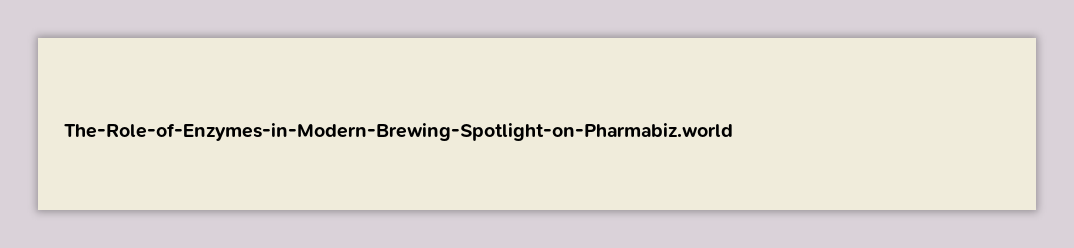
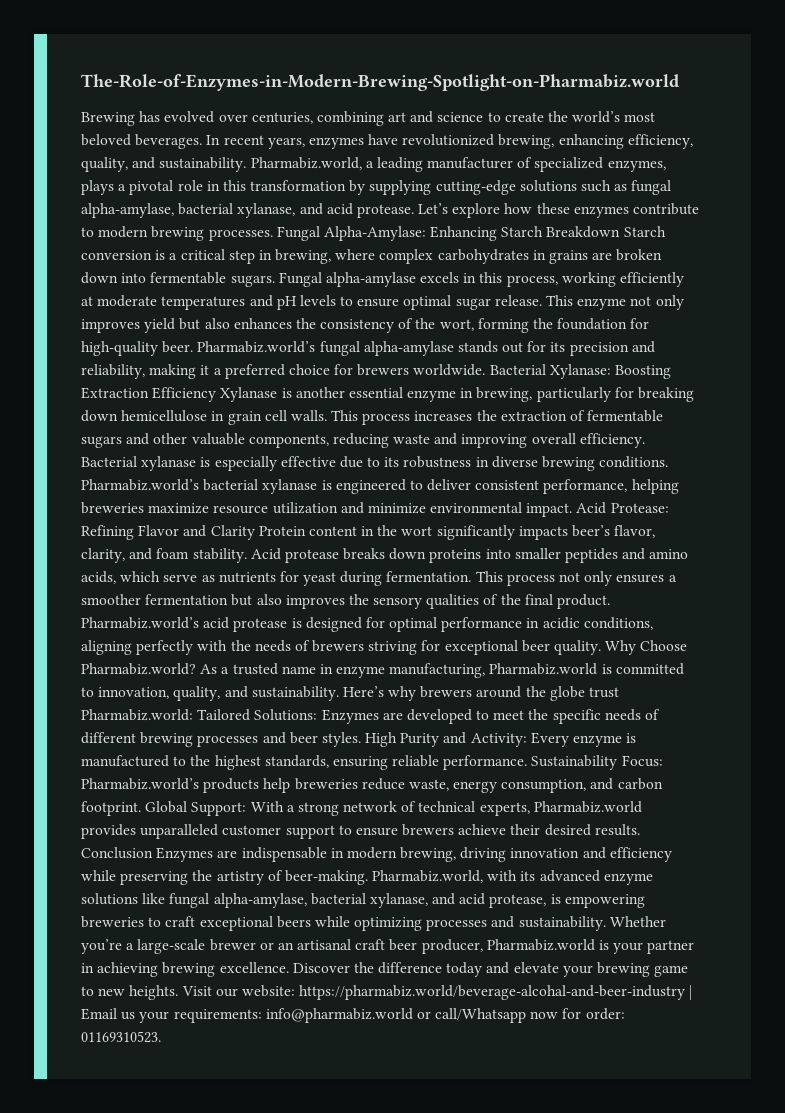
(733, 132) none -> [81,111,656,126] [81,134,693,149] [81,157,666,172] [81,180,672,195] [81,203,700,218] [81,226,666,241] [81,249,663,264] [81,272,685,287] [81,295,684,310] [81,318,650,333] [81,341,655,356] [81,364,672,379] [81,387,695,402] [81,410,664,425] [81,433,645,448] [81,456,669,471] [81,479,679,494] [81,502,669,517] [81,525,656,540] [81,548,689,563] [81,571,677,586] [81,594,611,609] [81,617,653,632] [81,640,688,655] [81,663,684,678] [81,686,620,701] [81,709,661,724] [81,732,637,747] [81,755,663,770] [81,778,663,793] [81,801,642,816] [81,824,640,839] [81,847,672,862] [81,870,653,885] [81,893,645,908] [81,916,666,931] [81,939,695,954] [81,962,689,977] [81,985,693,1000] [81,1008,625,1023] [81,1031,161,1043] // Brewing has evolved over centuries, combining art and science to create the world’s most beloved beverages. In recent years, enzymes have revolutionized brewing, enhancing efficiency, quality, and sustainability. Pharmabiz.world, a leading manufacturer of specialized enzymes, plays a pivotal role in this transformation by supplying cutting-edge solutions such as fungal alpha-amylase, bacterial xylanase, and acid protease. Let’s explore how these enzymes contribute to modern brewing processes. Fungal Alpha-Amylase: Enhancing Starch Breakdown Starch conversion is a critical step in brewing, where complex carbohydrates in grains are broken down into fermentable sugars. Fungal alpha-amylase excels in this process, working efficiently at moderate temperatures and pH levels to ensure optimal sugar release. This enzyme not only improves yield but also enhances the consistency of the wort, forming the foundation for high-quality beer. Pharmabiz.world’s fungal alpha-amylase stands out for its precision and reliability, making it a preferred choice for brewers worldwide. Bacterial Xylanase: Boosting Extraction Efficiency Xylanase is another essential enzyme in brewing, particularly for breaking down hemicellulose in grain cell walls. This process increases the extraction of fermentable sugars and other valuable components, reducing waste and improving overall efficiency. Bacterial xylanase is especially effective due to its robustness in diverse brewing conditions. Pharmabiz.world’s bacterial xylanase is engineered to deliver consistent performance, helping breweries maximize resource utilization and minimize environmental impact. Acid Protease: Refining Flavor and Clarity Protein content in the wort significantly impacts beer’s flavor, clarity, and foam stability. Acid protease breaks down proteins into smaller peptides and amino acids, which serve as nutrients for yeast during fermentation. This process not only ensures a smoother fermentation but also improves the sensory qualities of the final product. Pharmabiz.world’s acid protease is designed for optimal performance in acidic conditions, aligning perfectly with the needs of brewers striving for exceptional beer quality. Why Choose Pharmabiz.world? As a trusted name in enzyme manufacturing, Pharmabiz.world is committed to innovation, quality, and sustainability. Here’s why brewers around the globe trust Pharmabiz.world: Tailored Solutions: Enzymes are developed to meet the specific needs of different brewing processes and beer styles. High Purity and Activity: Every enzyme is manufactured to the highest standards, ensuring reliable performance. Sustainability Focus: Pharmabiz.world’s products help breweries reduce waste, energy consumption, and carbon footprint. Global Support: With a strong network of technical experts, Pharmabiz.world provides unparalleled customer support to ensure brewers achieve their desired results. Conclusion Enzymes are indispensable in modern brewing, driving innovation and efficiency while preserving the artistry of beer-making. Pharmabiz.world, with its advanced enzyme solutions like fungal alpha-amylase, bacterial xylanase, and acid protease, is empowering breweries to craft exceptional beers while optimizing processes and sustainability. Whether you’re a large-scale brewer or an artisanal craft beer producer, Pharmabiz.world is your partner in achieving brewing excellence. Discover the difference today and elevate your brewing game to new heights. Visit our website: https://pharmabiz.world/beverage-alcohal-and-beer-industry | Email us your requirements: info@pharmabiz.world or call/Whatsapp now for order: 01169310523.

